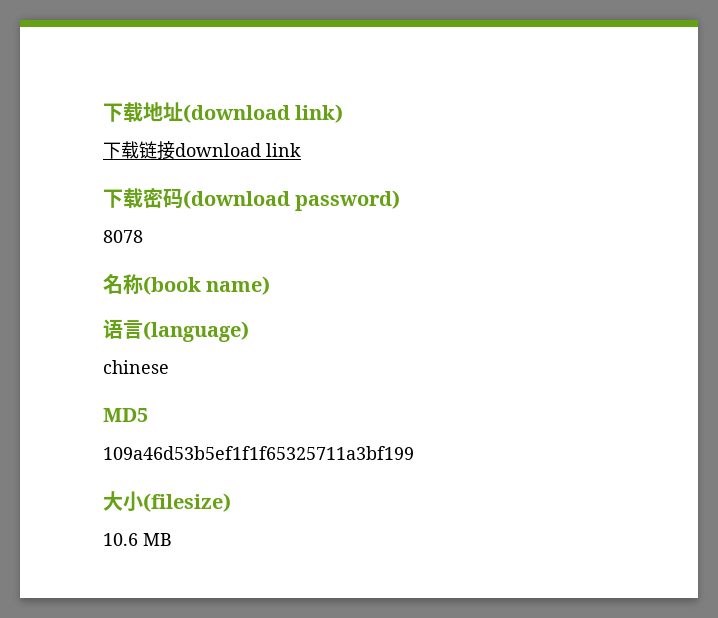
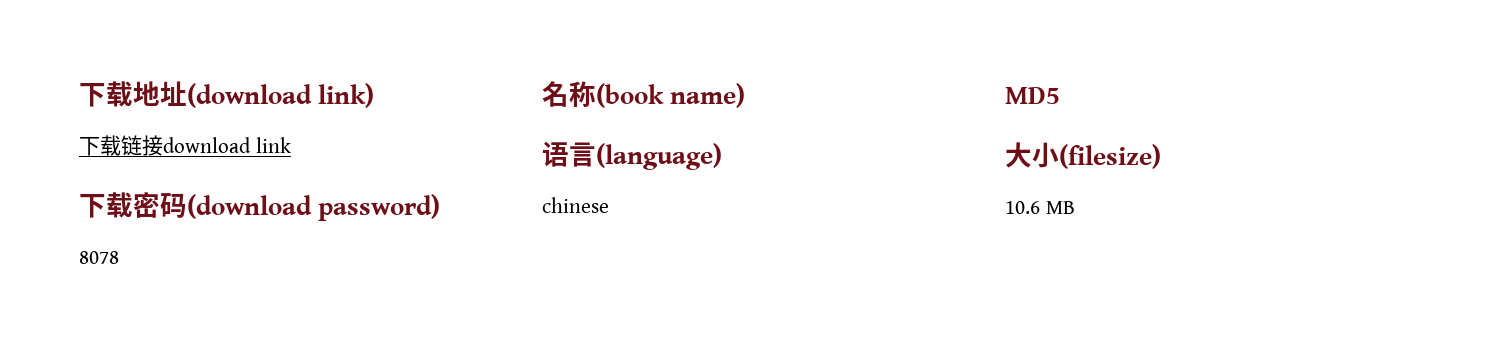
[103,446,414,460] // 109a46d53b5ef1f1f65325711a3bf199 -> (1060, 95) none

